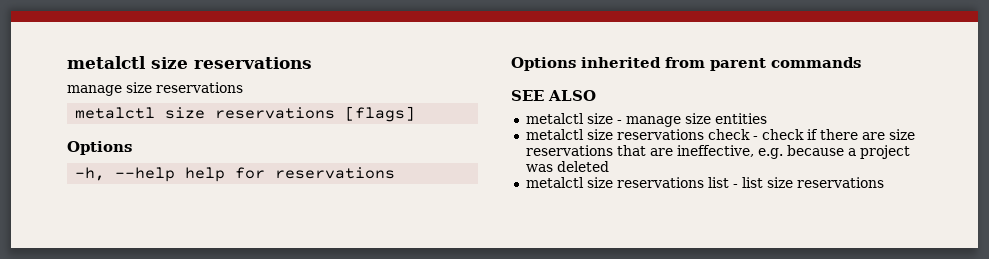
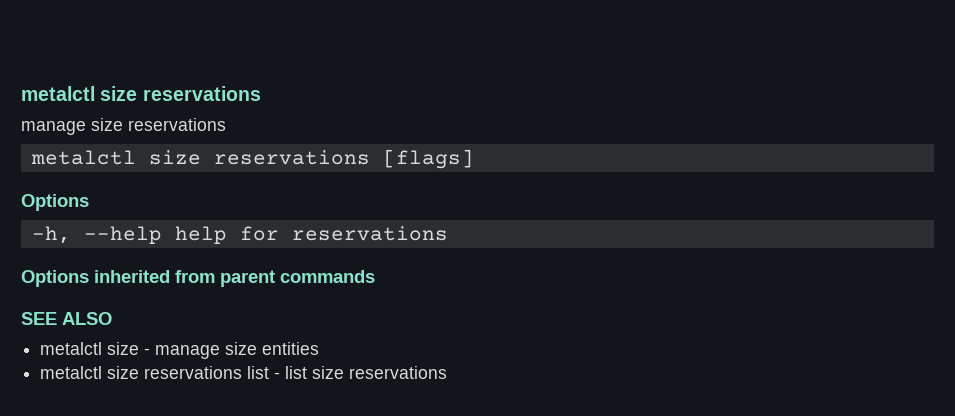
[525,129,915,140] [525,145,910,159] [525,161,609,172] // metalctl size reservations check - check if there are size reservations that are ineffective, e.g. because a project was deleted -> (320, 348) none

